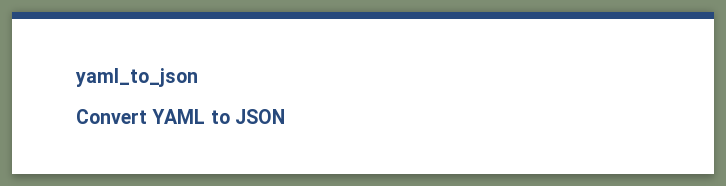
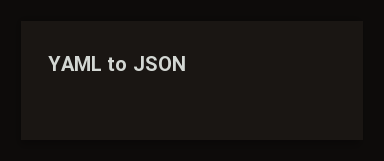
[75,68,198,87] [76,109,147,124] yaml_to_json // Convert -> (48, 63) none

